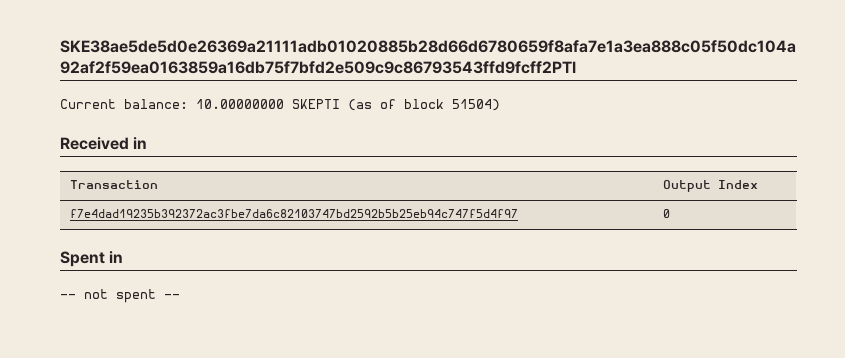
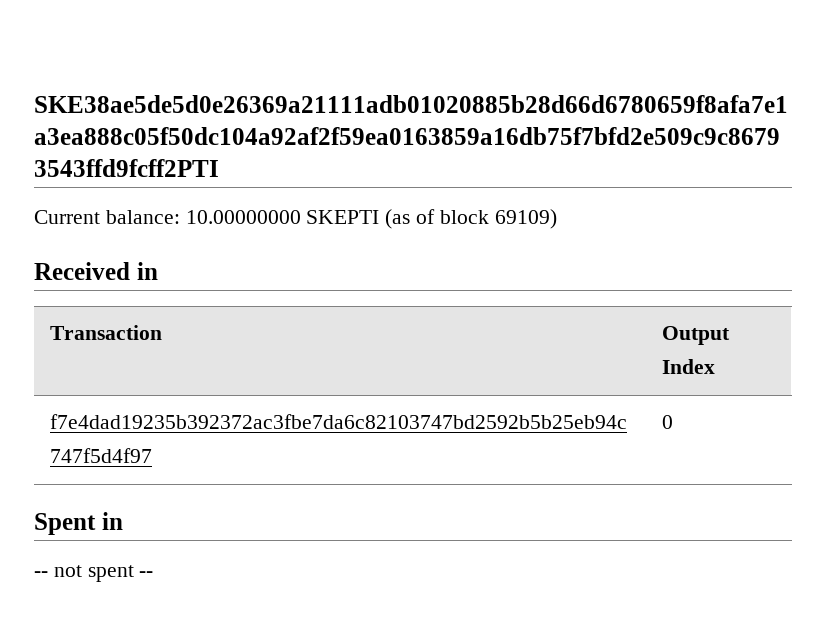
[452,99,500,111] 51504) -> [494,209,557,229] 69109)

